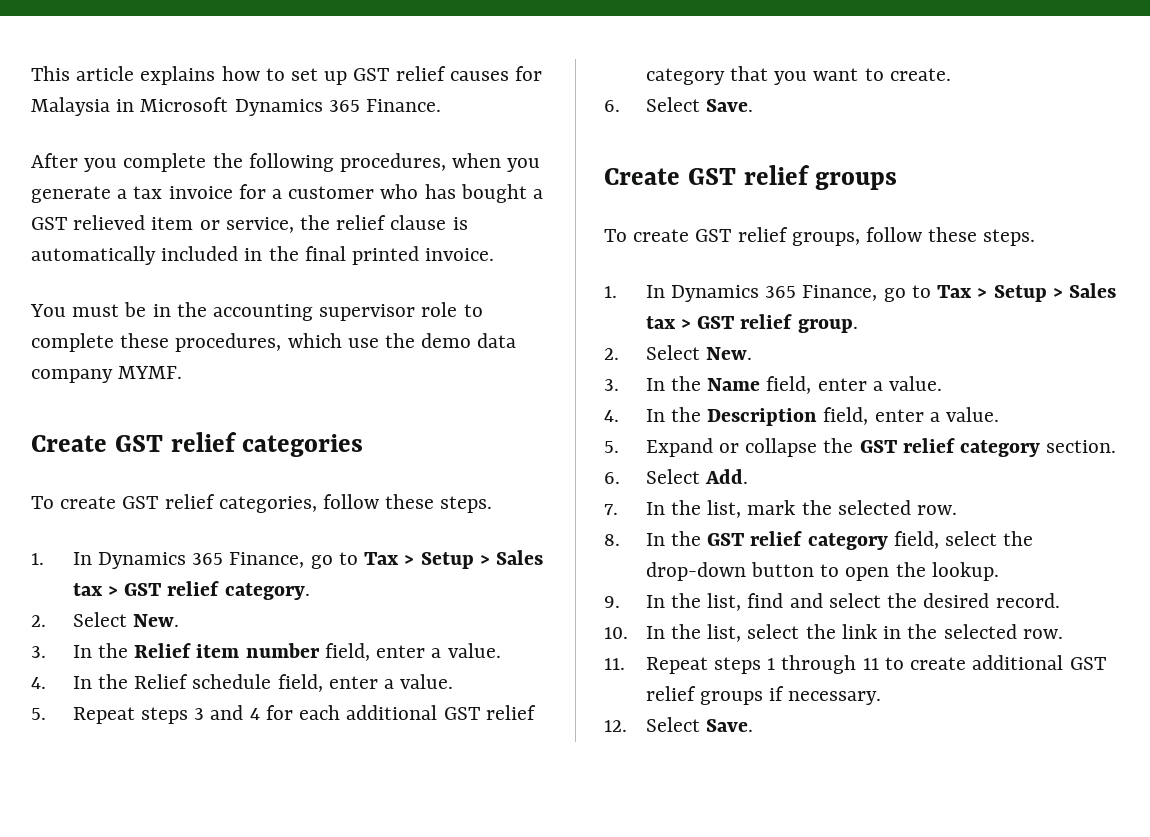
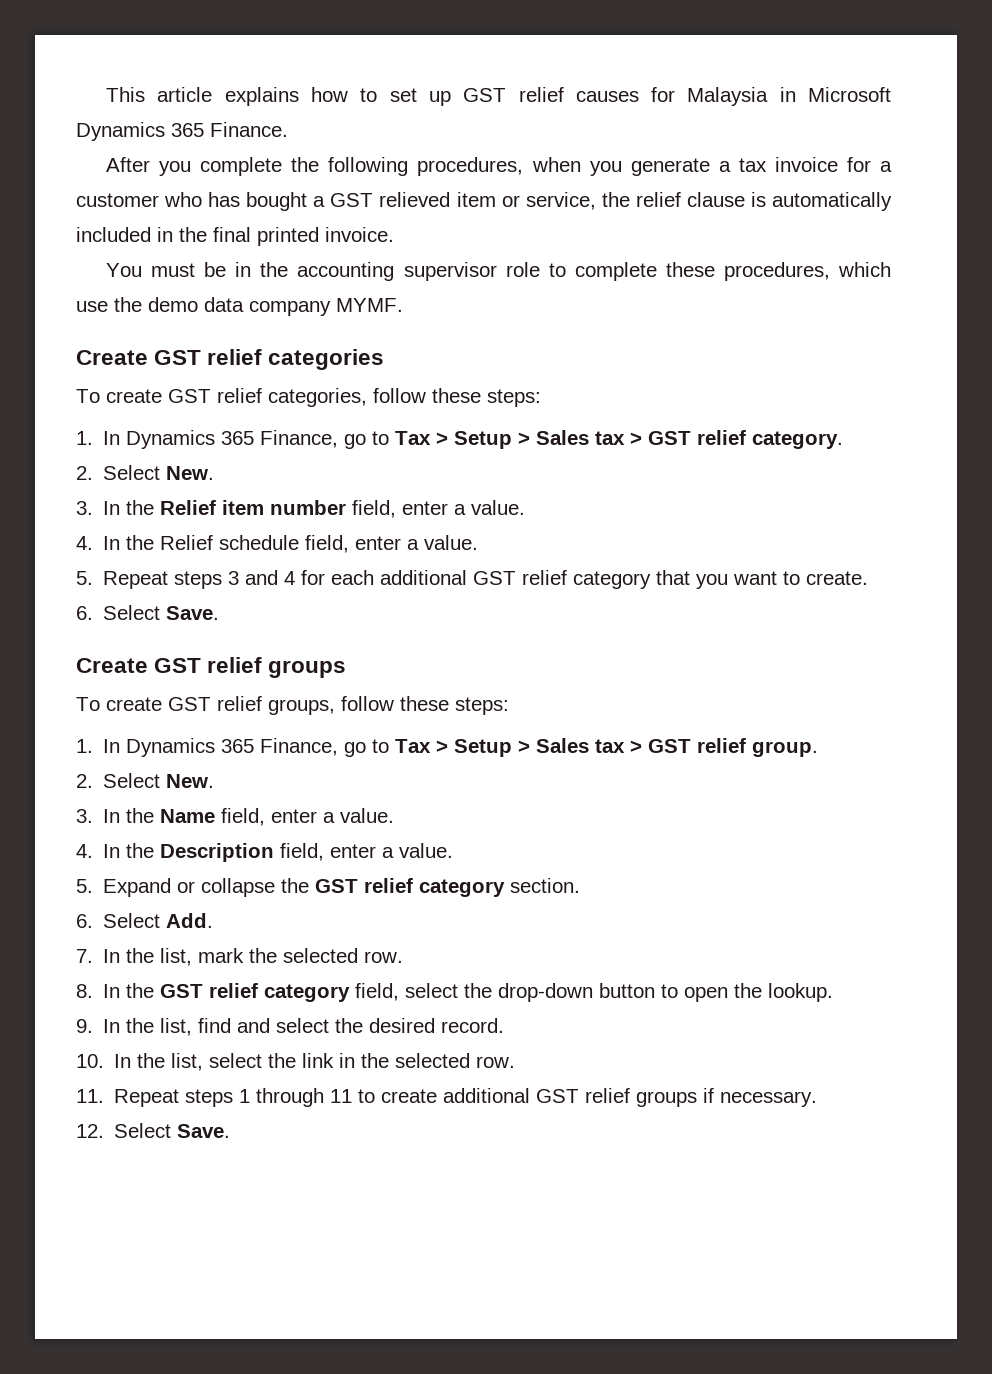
[440,496,493,513] steps. -> [487,389,541,407] steps:
[983,229,1036,246] steps. -> [455,697,509,715] steps:

